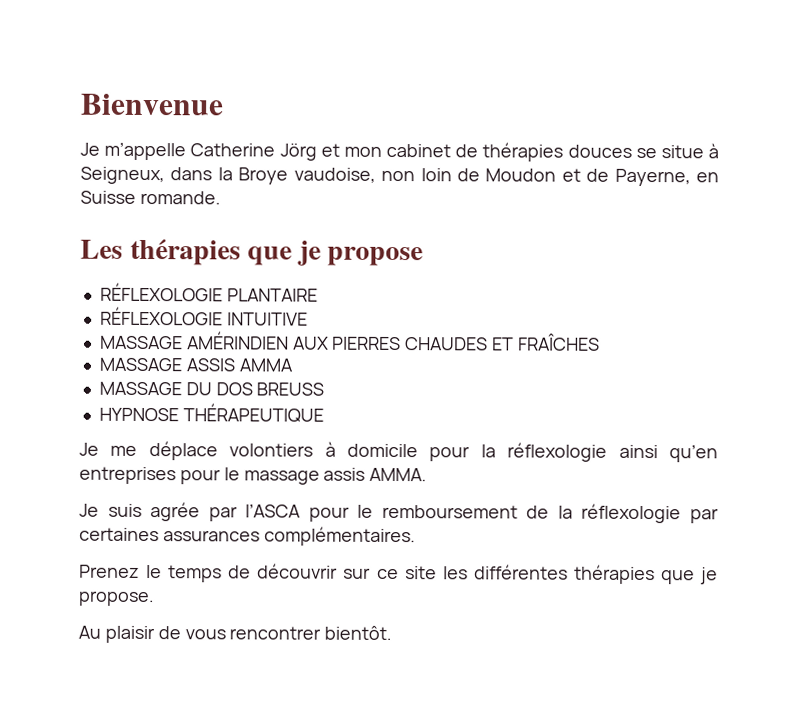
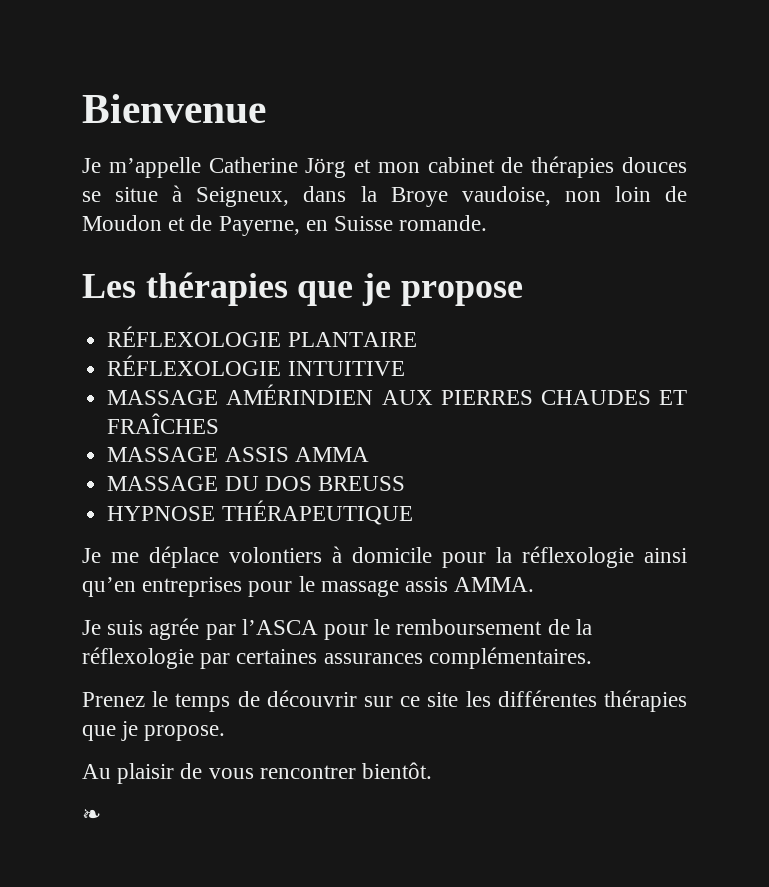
(393, 632) none -> [82,809,101,822] // ❧

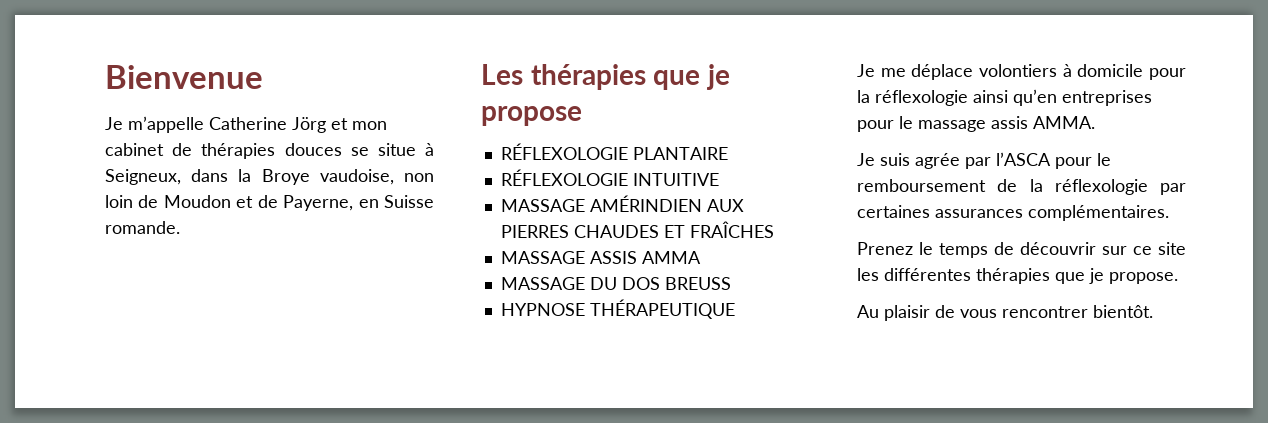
[82,809,101,822] // ❧ -> (1153, 311) none

